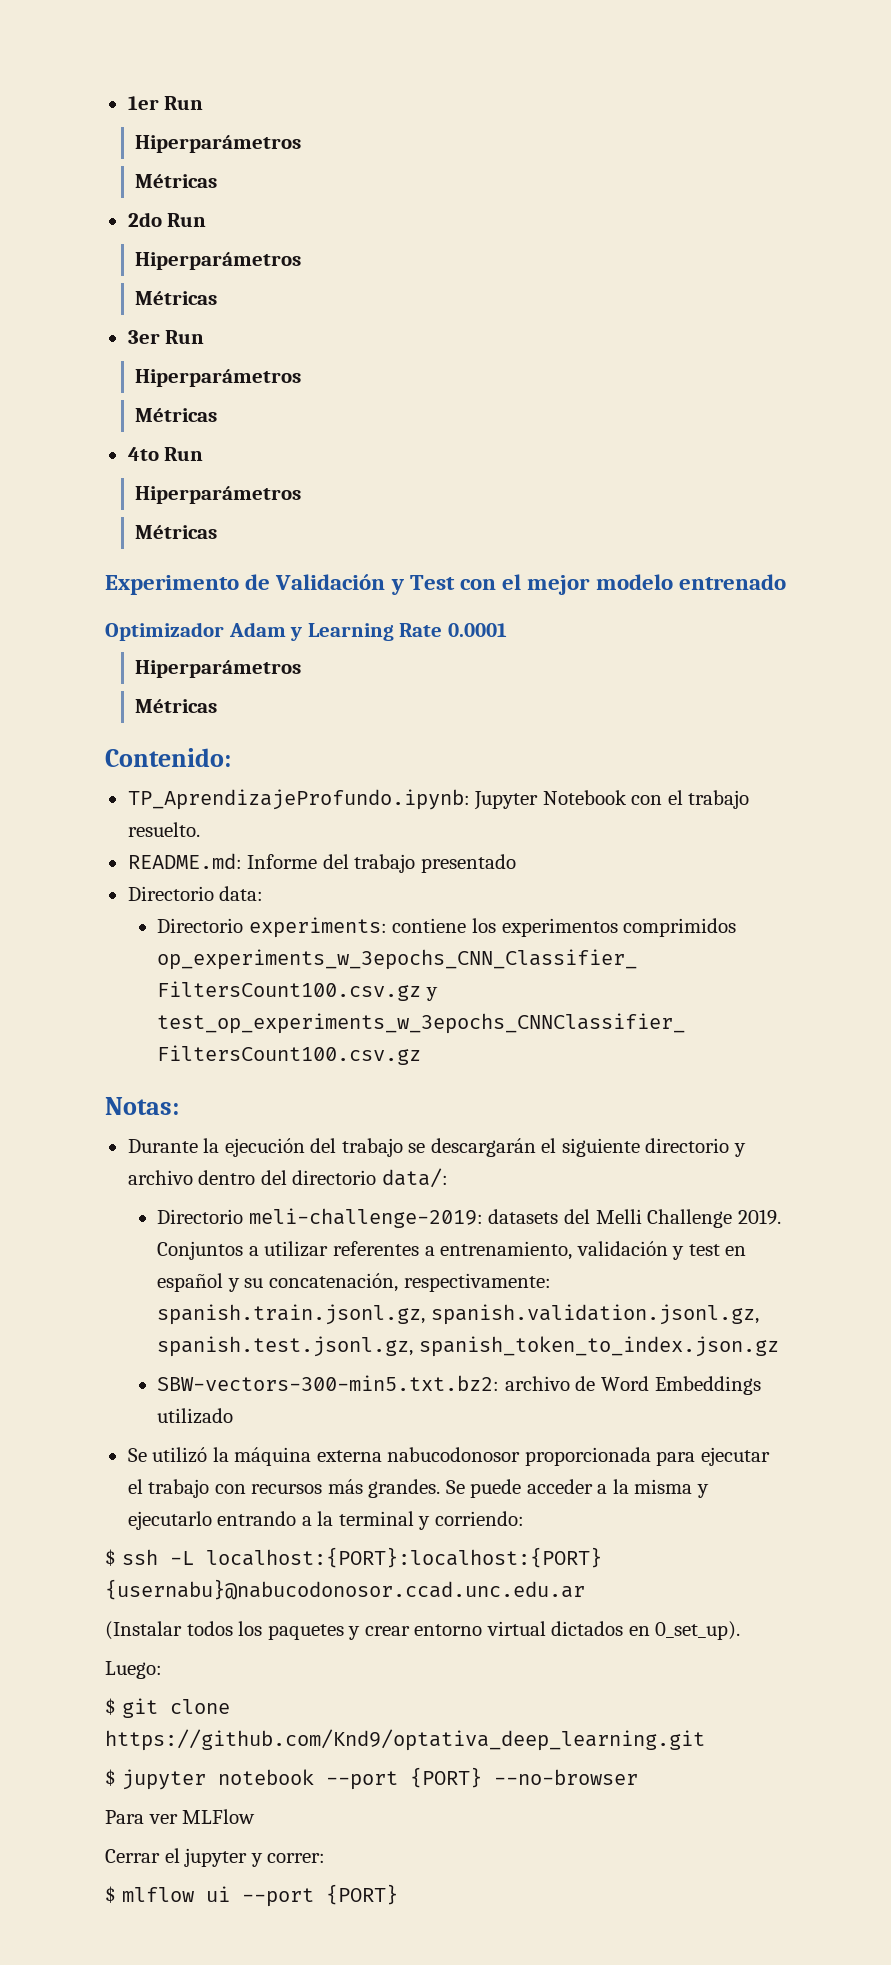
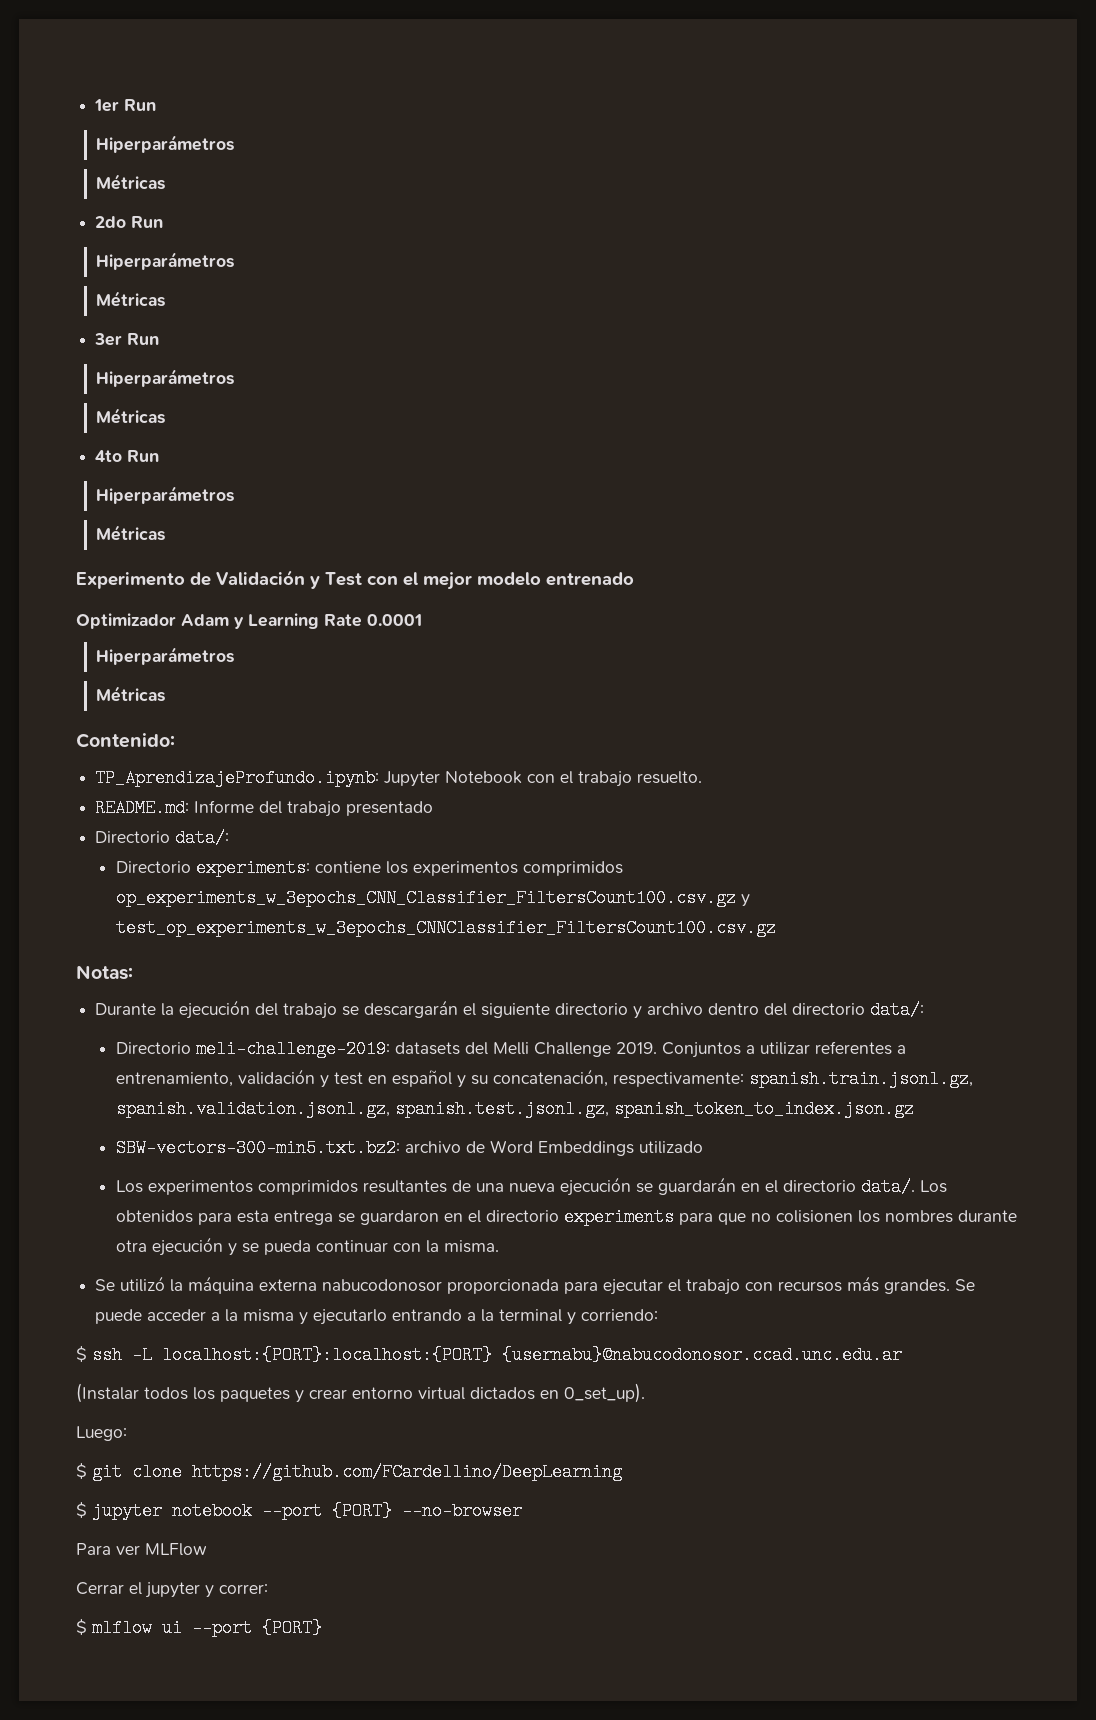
[219,886,264,901] data: -> [175,829,230,847] data/:
(234, 1416) none -> [115,1177,947,1196] [115,1208,1017,1226] [115,1237,499,1256] // Los experimentos comprimidos resultantes de una nueva ejecución se guardarán en el directorio data/. Los obtenidos para esta entrega se guardaron en el directorio experiments para que no colisionen los nombres durante otra ejecución y se pueda continuar con la misma.
[105,1729,705,1751] https://github.com/Knd9/optativa_deep_learning.git -> [192,1463,622,1481] https://github.com/FCardellino/DeepLearning

